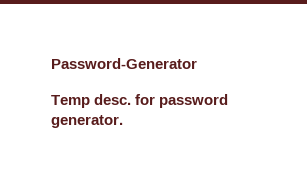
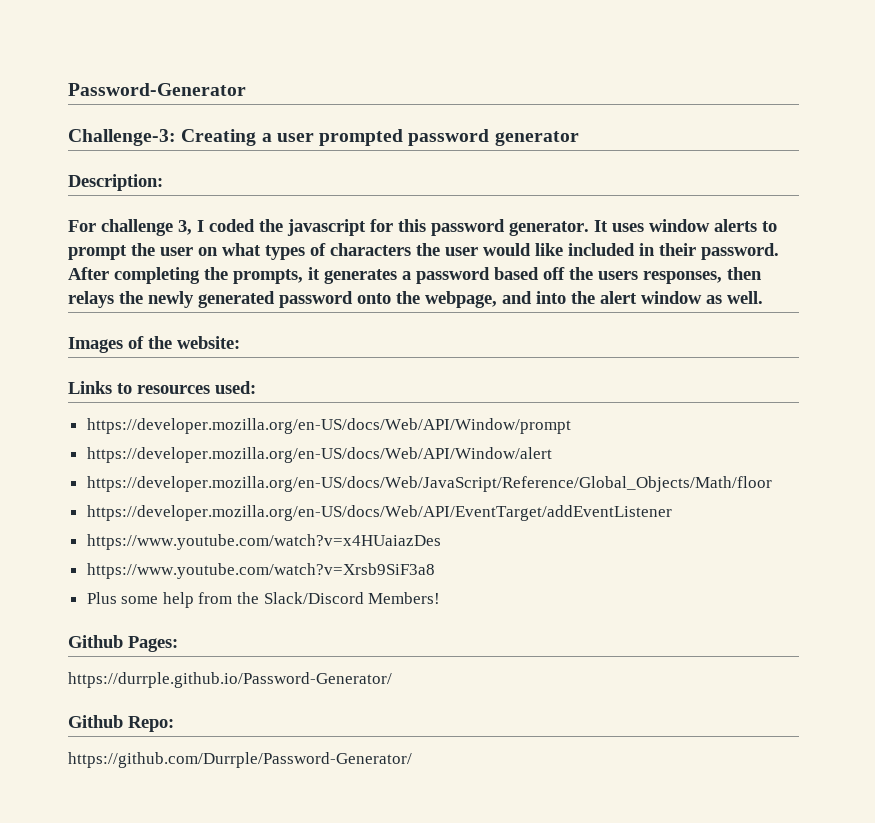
[51,94,229,108] [51,115,123,128] Temp desc. for password generator. -> [68,129,579,146] [68,174,163,191] [68,219,777,236] [68,243,779,260] [68,267,762,284] [68,291,763,308] [68,336,240,353] [68,381,256,394] [86,418,571,434] [86,447,552,463] [86,476,772,492] [86,505,672,521] [86,534,441,550] [86,563,435,579] [86,592,441,608] [68,635,178,652] [68,672,392,688] [68,715,174,732] [68,752,412,768] Challenge-3: Creating a user prompted password generator // Description: // For challenge 3, I coded the javascript for this password generator. It uses window alerts to prompt the user on what types of characters the user would like included in their password. After completing the prompts, it generates a password based off the users responses, then relays the newly generated password onto the webpage, and into the alert window as well. // Images of the website: // Links to resources used: // https://developer.mozilla.org/en-US/docs/Web/API/Window/prompt // https://developer.mozilla.org/en-US/docs/Web/API/Window/alert // https://developer.mozilla.org/en-US/docs/Web/JavaScript/Reference/Global_Objects/Math/floor // https://developer.mozilla.org/en-US/docs/Web/API/EventTarget/addEventListener // https://www.youtube.com/watch?v=x4HUaiazDes // https://www.youtube.com/watch?v=Xrsb9SiF3a8 // Plus some help from the Slack/Discord Members! // Github Pages: // https://durrple.github.io/Password-Generator/ // Github Repo: // https://github.com/Durrple/Password-Generator/

